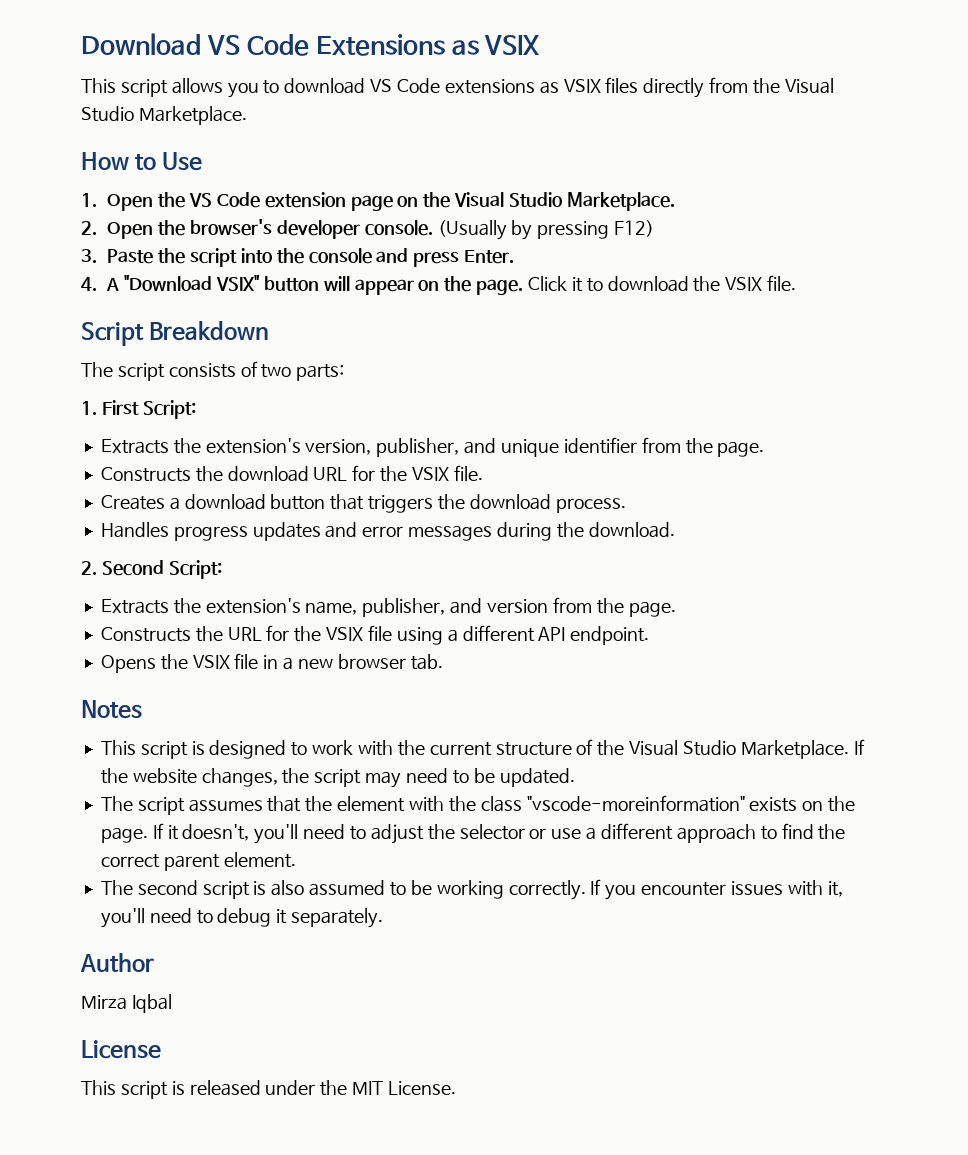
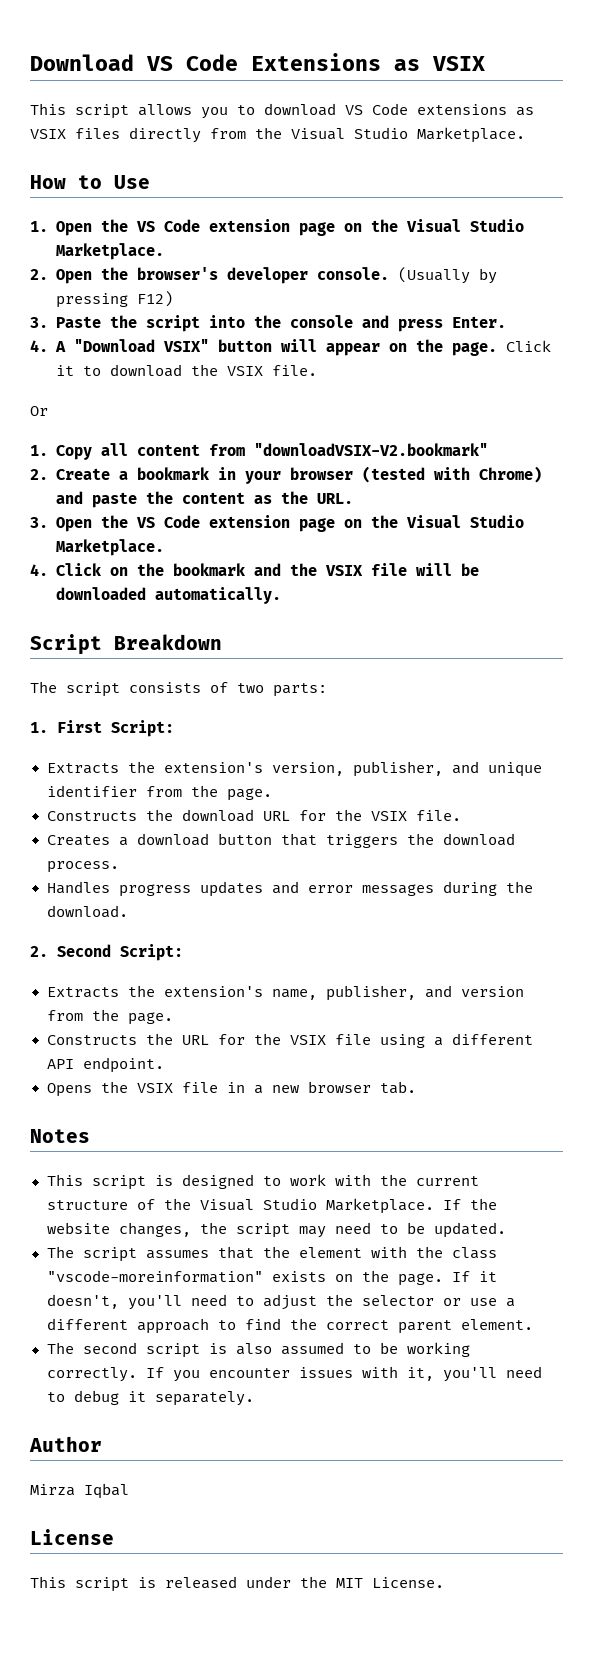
(797, 283) none -> [30,406,48,416] [30,443,489,460] [30,466,543,484] [56,491,354,508] [30,515,525,532] [56,539,165,556] [30,563,480,576] [56,587,282,604] // Or // 1. Copy all content from "downloadVSIX-V2.bookmark" // 2. Create a bookmark in your browser (tested with Chrome) and paste the content as the URL. // 3. Open the VS Code extension page on the Visual Studio Marketplace. // 4. Click on the bookmark and the VSIX file will be downloaded automatically.

